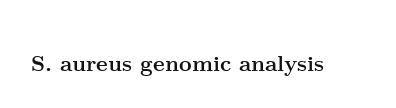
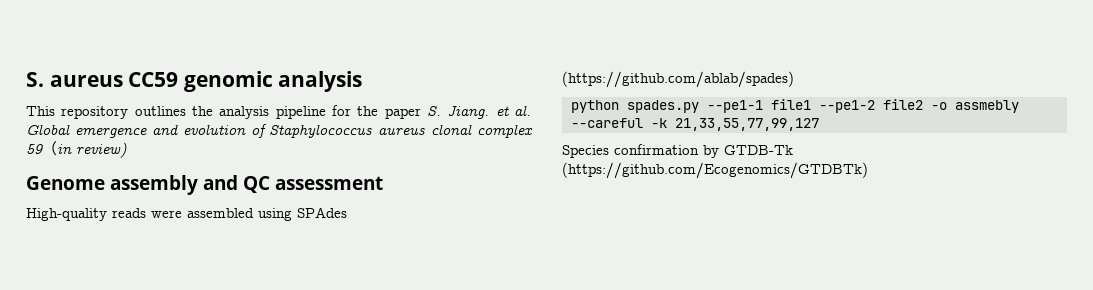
(132, 66) none -> [128,72,179,87] CC59
(324, 66) none -> [26,105,531,119] [26,124,533,138] [26,141,127,158] [26,175,383,195] [26,207,347,221] [562,71,794,88] [571,99,1019,113] [571,118,819,131] [562,144,793,158] [562,162,868,179] // This repository outlines the analysis pipeline for the paper S. Jiang. et al. Global emergence and evolution of Staphylococcus aureus clonal complex 59（in review) // Genome assembly and QC assessment // High-quality reads were assembled using SPAdes (https://github.com/ablab/spades) // python spades.py --pe1-1 file1 --pe1-2 file2 -o assmebly --careful -k 21,33,55,77,99,127 // Species confirmation by GTDB-Tk (https://github.com/Ecogenomics/GTDBTk)

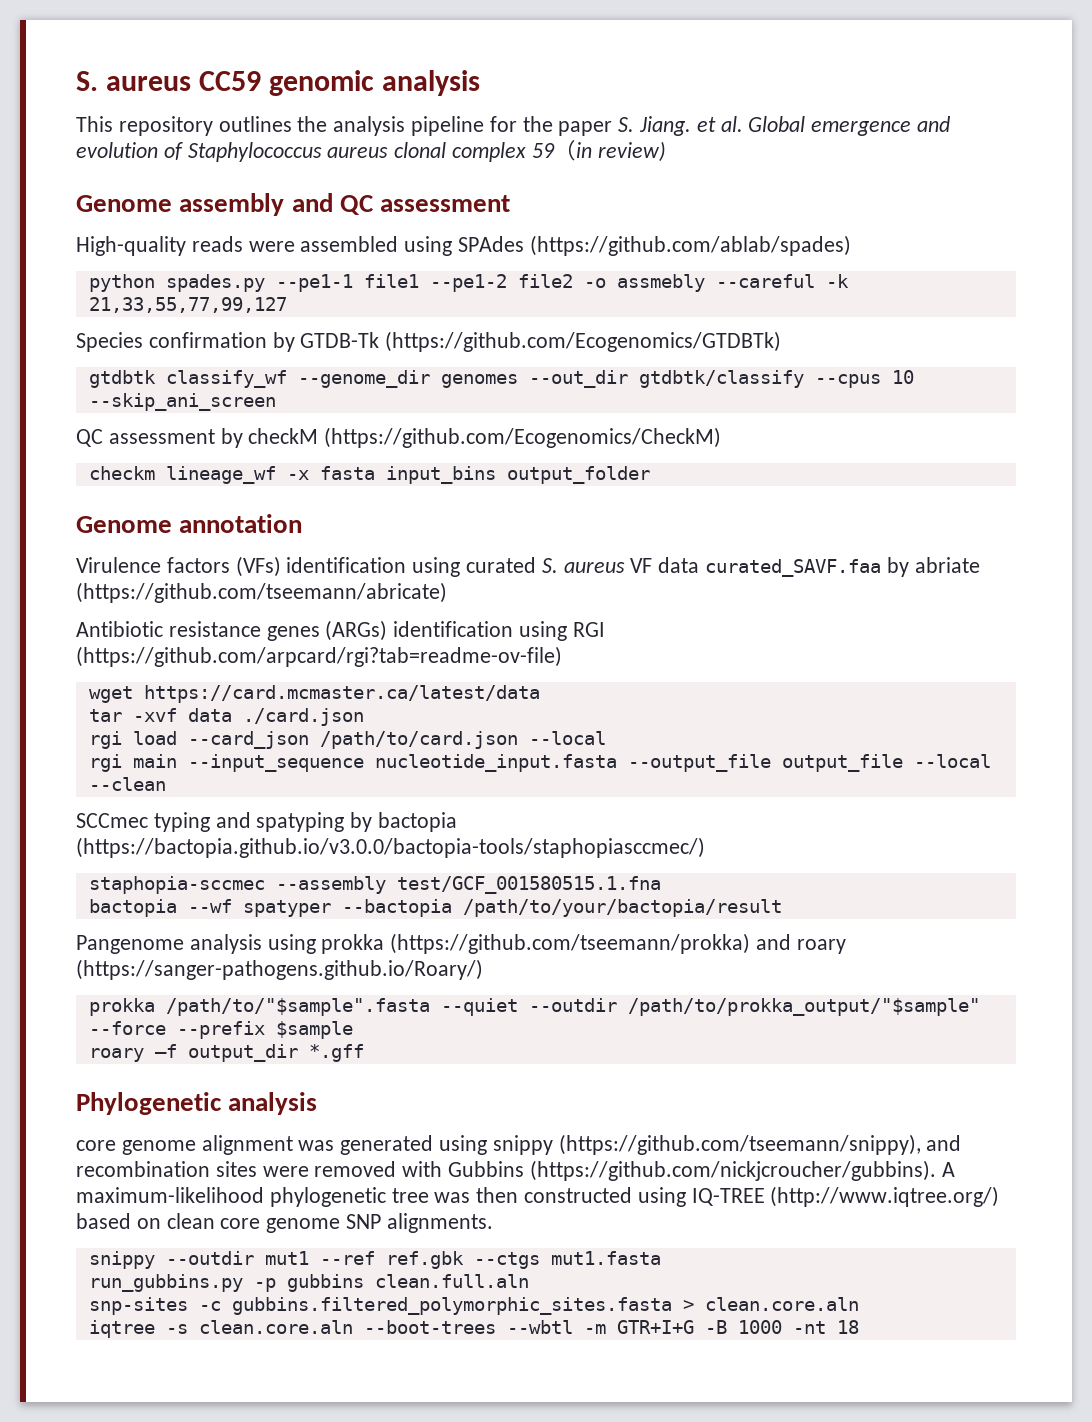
(868, 170) none -> [88,370,914,388] [88,393,276,411] [76,427,722,448] [88,466,650,484] [76,514,303,533] [76,556,980,577] [76,582,447,603] [76,620,605,641] [76,646,562,667] [88,685,540,703] [88,708,364,726] [88,731,606,749] [88,754,991,772] [88,777,166,791] [76,812,458,832] [76,837,705,858] [88,876,661,894] [88,899,782,917] [76,933,846,954] [76,959,483,980] [88,998,980,1016] [88,1021,353,1039] [88,1044,364,1062] [76,1092,318,1115] [76,1134,962,1155] [76,1160,955,1181] [76,1186,1000,1207] [76,1213,493,1233] [88,1251,661,1269] [88,1274,529,1292] [88,1297,859,1315] [88,1320,859,1338] // gtdbtk classify_wf --genome_dir genomes --out_dir gtdbtk/classify --cpus 10 --skip_ani_screen // QC assessment by checkM (https://github.com/Ecogenomics/CheckM) // checkm lineage_wf -x fasta input_bins output_folder // Genome annotation // Virulence factors (VFs) identification using curated S. aureus VF data curated_SAVF.faa by abriate (https://github.com/tseemann/abricate) // Antibiotic resistance genes (ARGs) identification using RGI (https://github.com/arpcard/rgi?tab=readme-ov-file) // wget https://card.mcmaster.ca/latest/data // tar -xvf data ./card.json // rgi load --card_json /path/to/card.json --local // rgi main --input_sequence nucleotide_input.fasta --output_file output_file --local --clean // SCCmec typing and spatyping by bactopia (https://bactopia.github.io/v3.0.0/bactopia-tools/staphopiasccmec/) // staphopia-sccmec --assembly test/GCF_001580515.1.fna // bactopia --wf spatyper --bactopia /path/to/your/bactopia/result // Pangenome analysis using prokka (https://github.com/tseemann/prokka) and roary (https://sanger-pathogens.github.io/Roary/) // prokka /path/to/"$sample".fasta --quiet --outdir /path/to/prokka_output/"$sample" --force --prefix $sample // roary –f output_dir *.gff // Phylogenetic analysis // core genome alignment was generated using snippy (https://github.com/tseemann/snippy), and recombination sites were removed with Gubbins (https://github.com/nickjcroucher/gubbins). A maximum-likelihood phylogenetic tree was then constructed using IQ-TREE (http://www.iqtree.org/) based on clean core genome SNP alignments. // snippy --outdir mut1 --ref ref.gbk --ctgs mut1.fasta // run_gubbins.py -p gubbins clean.full.aln // snp-sites -c gubbins.filtered_polymorphic_sites.fasta > clean.core.aln // iqtree -s clean.core.aln --boot-trees --wbtl -m GTR+I+G -B 1000 -nt 18

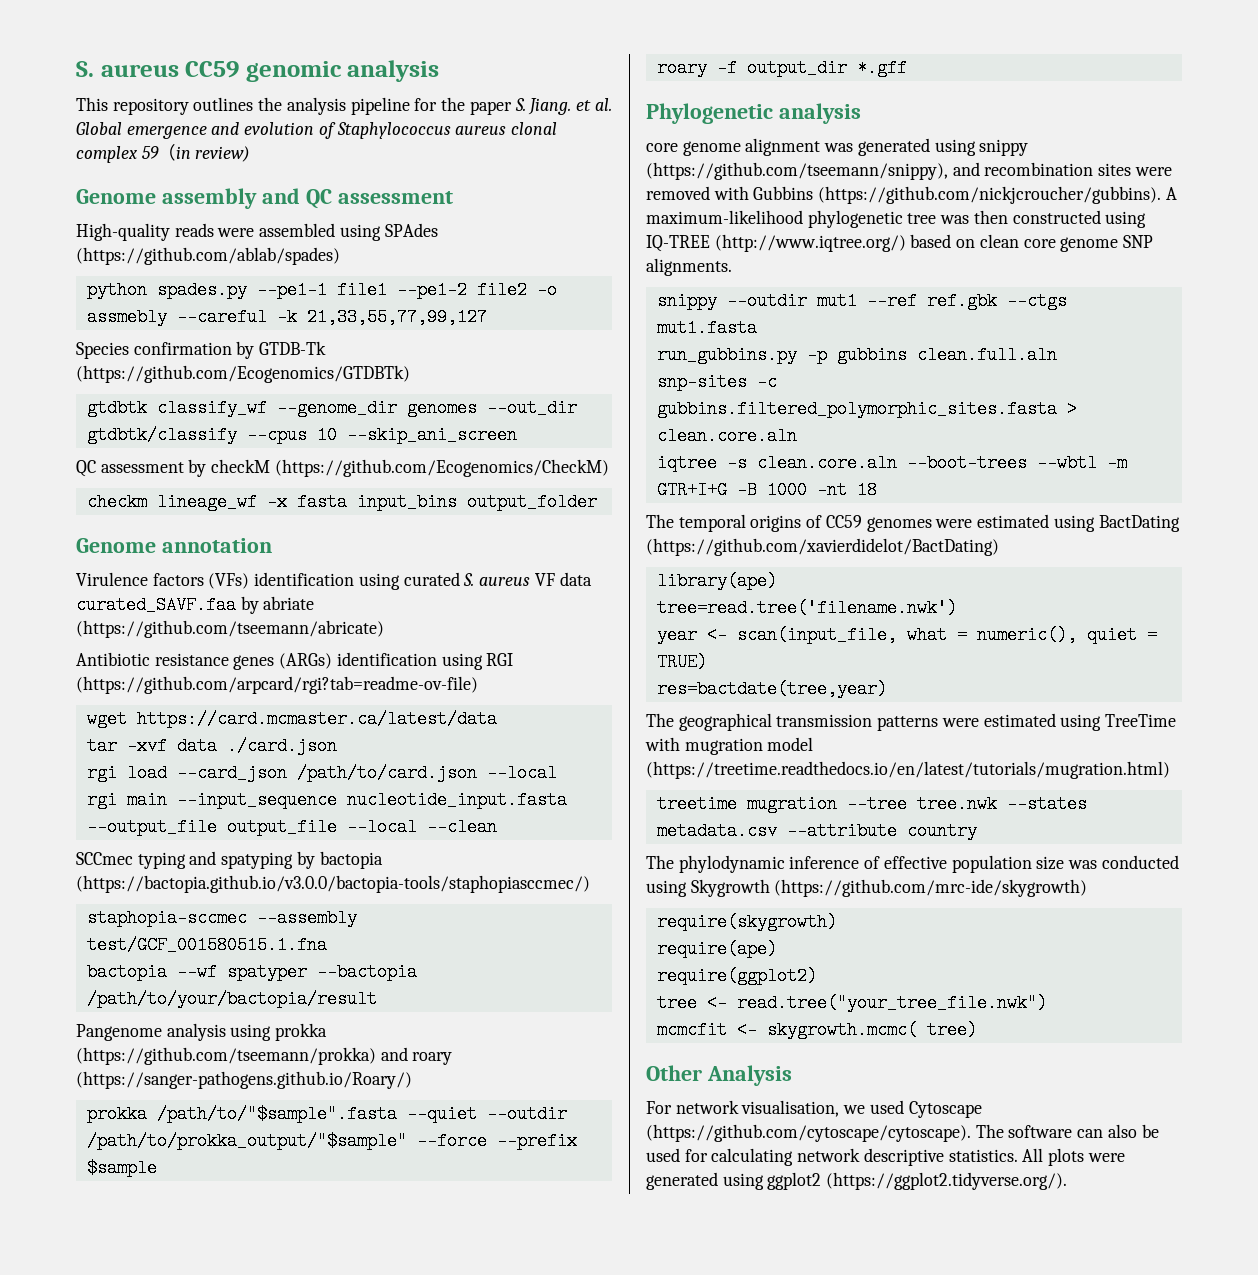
(859, 1327) none -> [646,514,1180,532] [646,538,999,556] [656,572,777,590] [656,599,957,617] [656,626,1157,644] [656,653,707,671] [656,680,887,698] [646,713,1177,731] [645,737,814,755] [646,761,1170,779] [656,795,1087,813] [656,822,977,840] [646,855,1179,873] [646,879,1088,897] [656,913,837,931] [656,940,777,958] [656,967,817,985] [656,994,1047,1012] [656,1021,977,1039] [646,1065,792,1086] [646,1100,982,1118] [646,1124,1159,1142] [646,1148,1125,1166] [646,1172,1068,1190] // The temporal origins of CC59 genomes were estimated using BactDating (https://github.com/xavierdidelot/BactDating) // library(ape) // tree=read.tree('filename.nwk') // year <- scan(input_file, what = numeric(), quiet = TRUE) // res=bactdate(tree,year) // The geographical transmission patterns were estimated using TreeTime with mugration model (https://treetime.readthedocs.io/en/latest/tutorials/mugration.html) // treetime mugration --tree tree.nwk --states metadata.csv --attribute country // The phylodynamic inference of effective population size was conducted using Skygrowth (https://github.com/mrc-ide/skygrowth) // require(skygrowth) // require(ape) // require(ggplot2) // tree <- read.tree("your_tree_file.nwk") // mcmcfit <- skygrowth.mcmc( tree) // Other Analysis // For network visualisation, we used Cytoscape (https://github.com/cytoscape/cytoscape). The software can also be used for calculating network descriptive statistics. All plots were generated using ggplot2 (https://ggplot2.tidyverse.org/).

